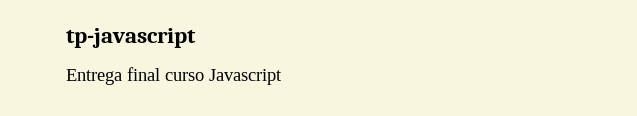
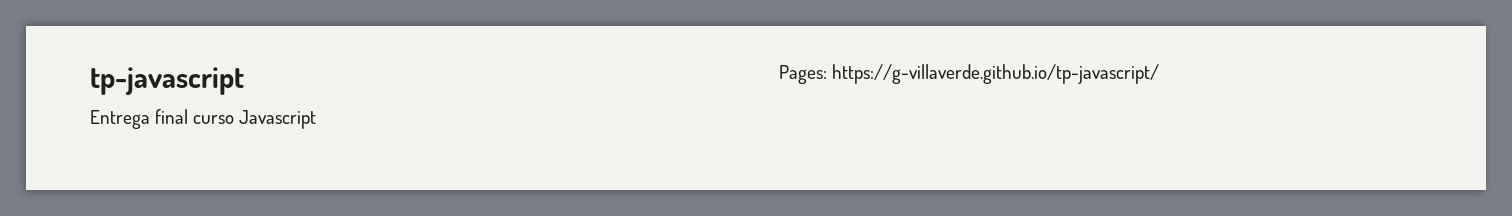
(282, 77) none -> [779,64,1160,84] // Pages: https://g-villaverde.github.io/tp-javascript/

